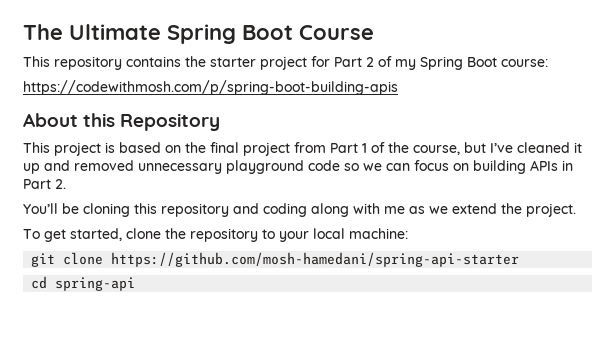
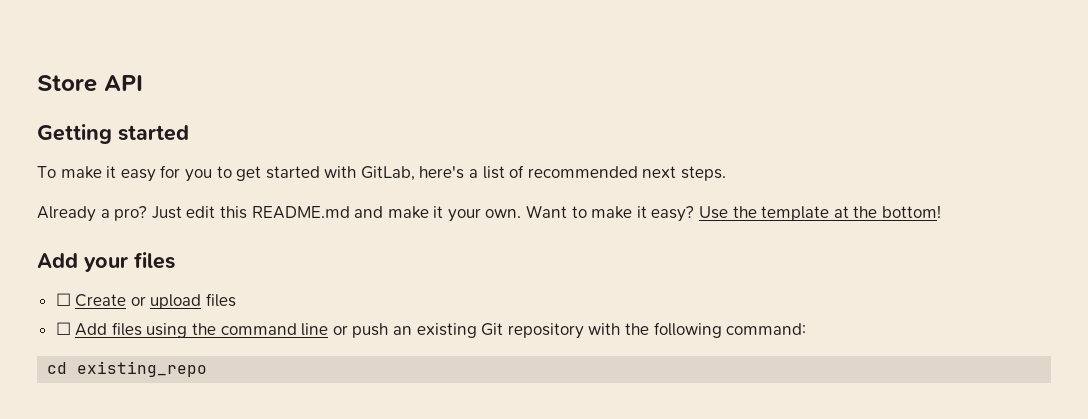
[23,24,374,44] [23,56,548,70] [23,80,398,95] [23,113,221,131] [23,142,582,156] [23,160,573,174] [23,179,66,189] [23,203,576,217] [23,228,408,242] [31,252,520,267] The Ultimate Spring Boot Course // This repository contains the starter project for Part 2 of my Spring Boot course: // https://codewithmosh.com/p/spring-boot-building-apis // About this Repository // This project is based on the final project from Part 1 of the course, but I’ve cleaned it up and removed unnecessary playground code so we can focus on building APIs in Part 2. // You’ll be cloning this repository and coding along with me as we extend the project. // To get started, clone the repository to your local machine: // git clone https://github.com/mosh-hamedani/spring-api-starter -> [37,75,143,92] [37,124,189,144] [37,165,727,182] [37,205,941,222] [37,252,175,272] [55,293,237,309] [55,322,807,339] Store API // Getting started // To make it easy for you to get started with GitLab, here's a list of recommended next steps. // Already a pro? Just edit this README.md and make it your own. Want to make it easy? Use the template at the bottom! // Add your files // ☐ Create or upload files // ☐ Add files using the command line or push an existing Git repository with the following command:
[55,277,136,291] spring-api -> [77,361,208,377] existing_repo

